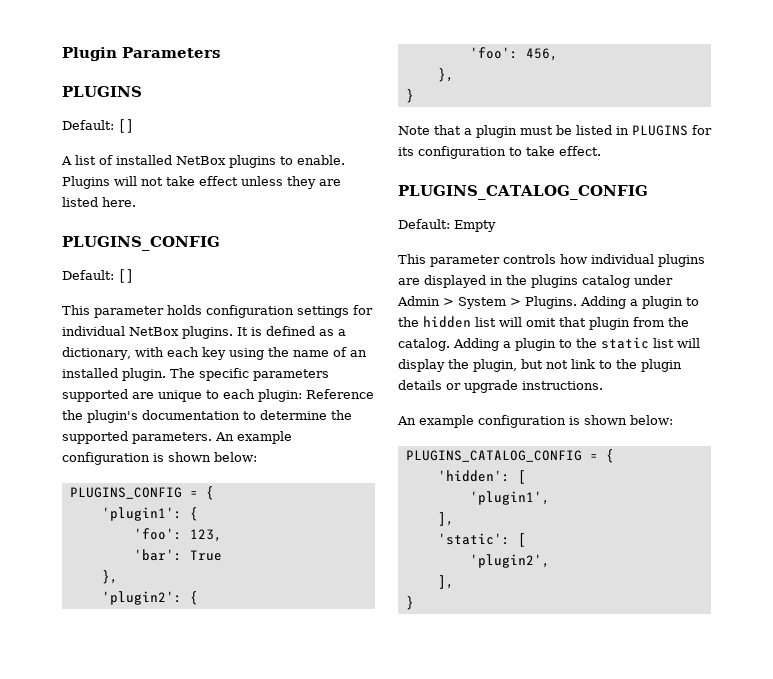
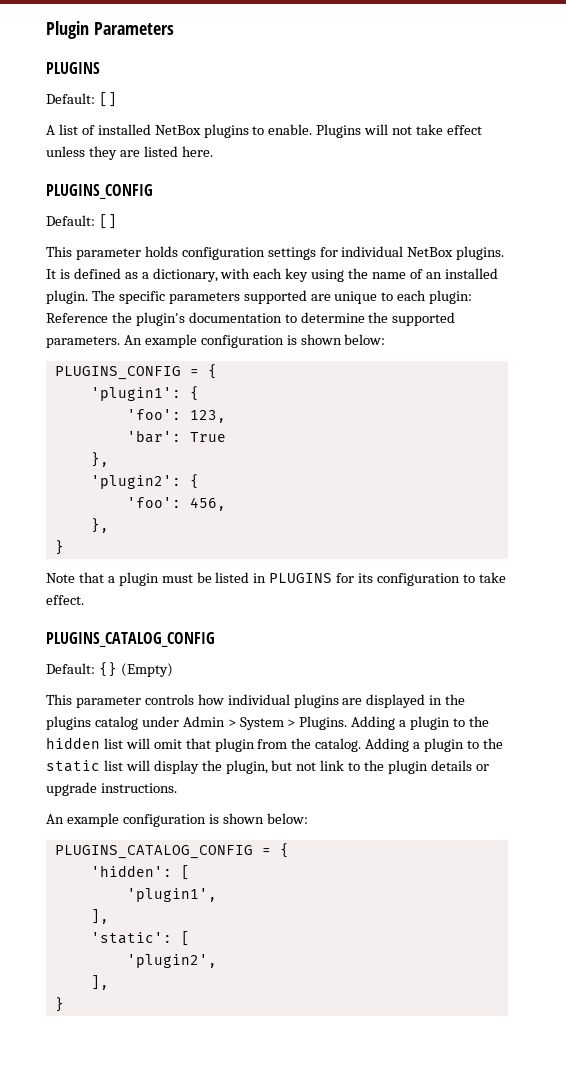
[454,220,496,232] Empty -> [98,662,173,677] {} (Empty)

